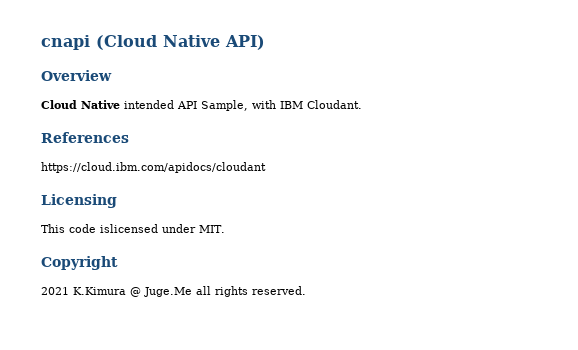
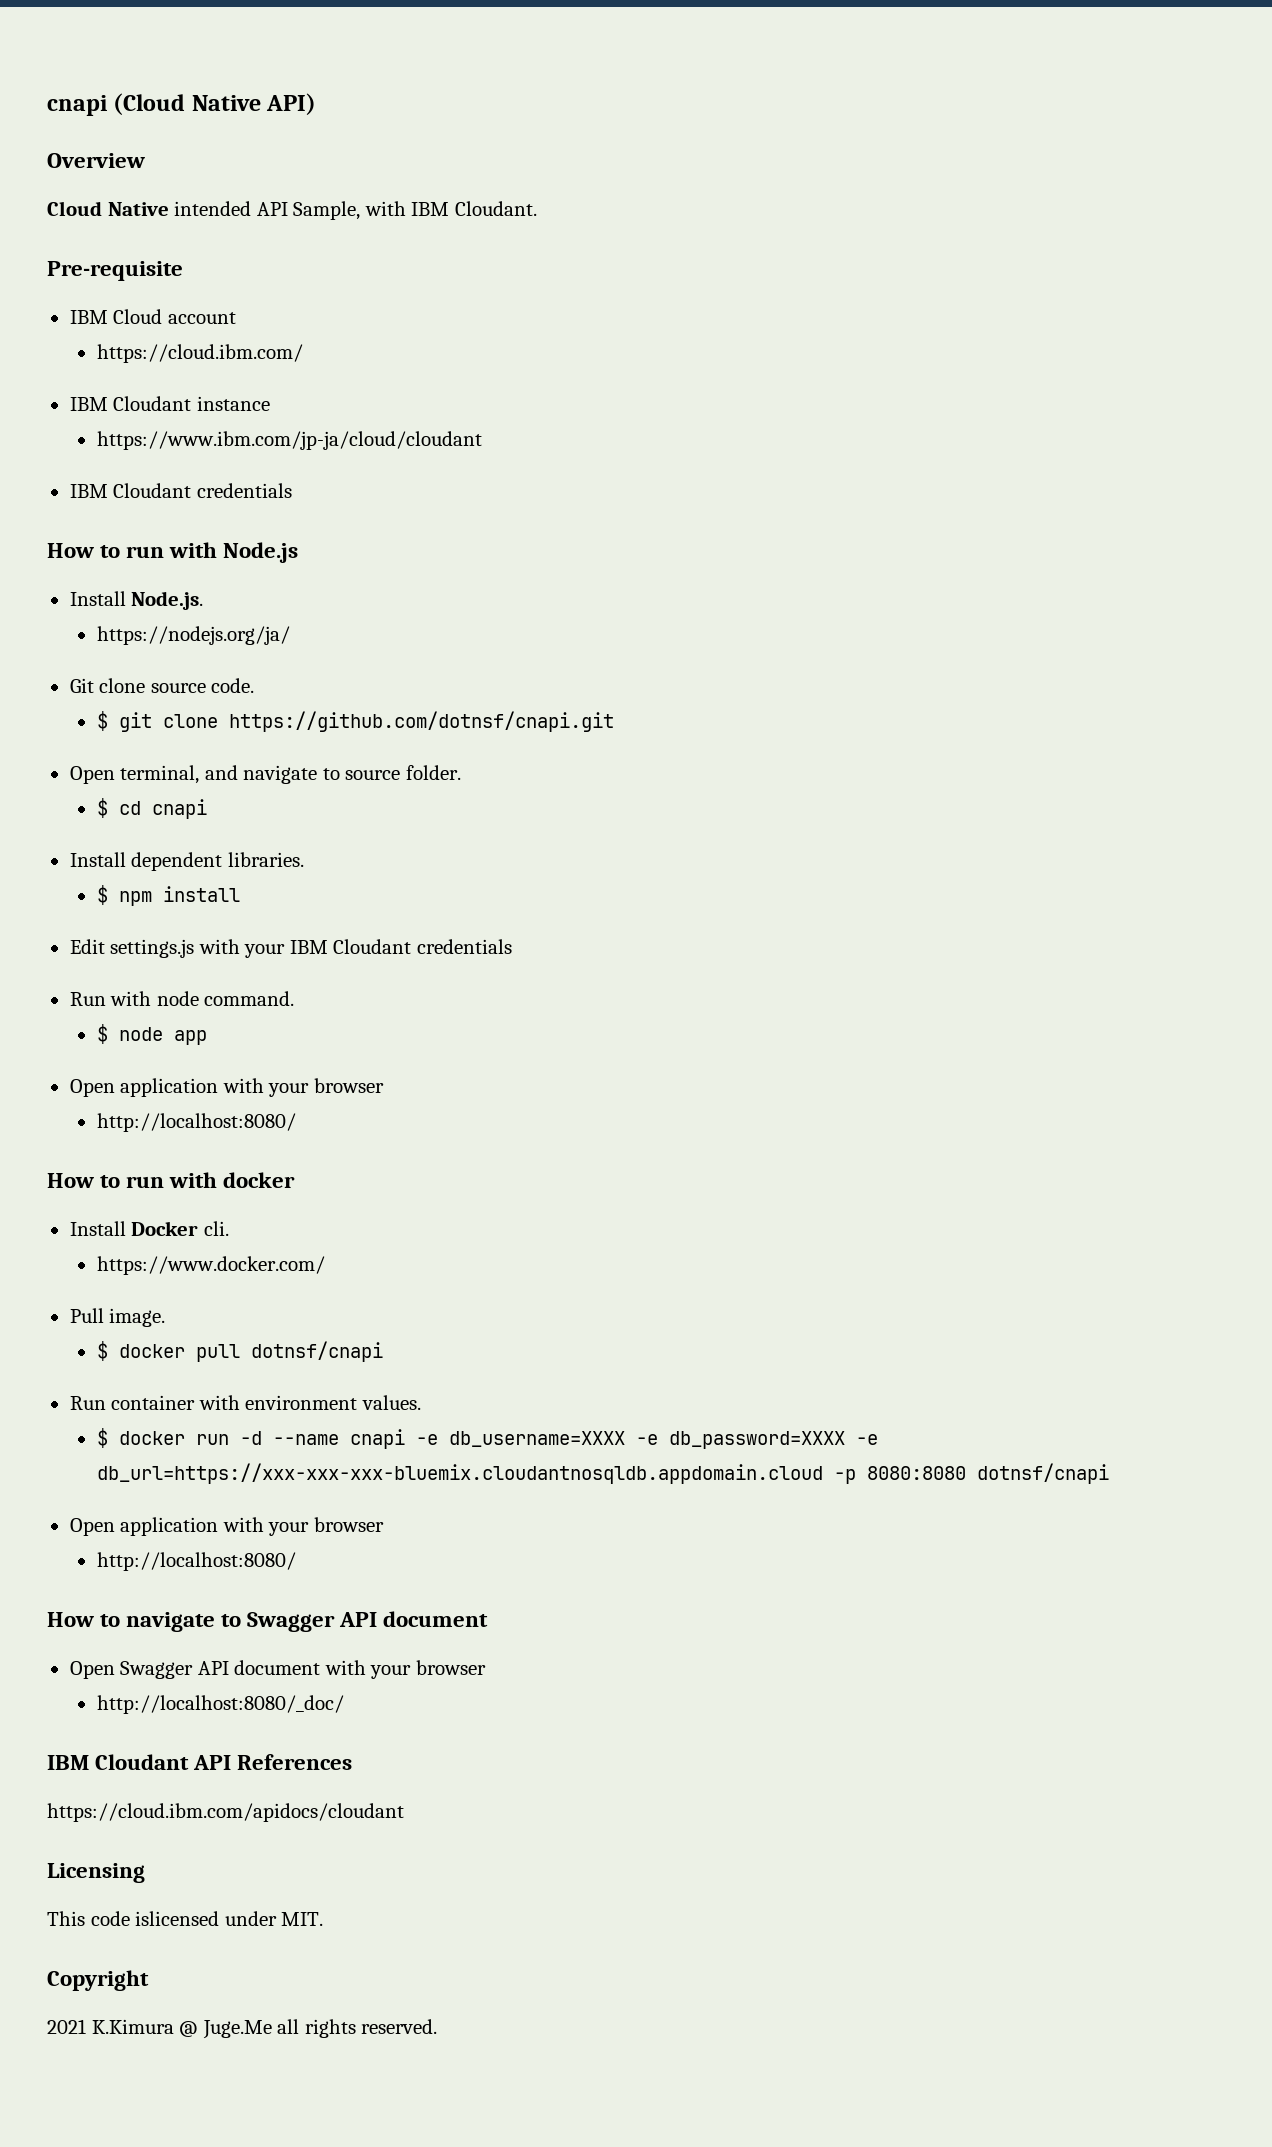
(362, 104) none -> [47,261,183,281] [69,309,236,324] [96,344,303,363] [69,396,270,411] [96,431,482,450] [69,483,292,498] [47,542,299,563] [69,591,204,610] [96,626,290,645] [69,678,255,693] [96,711,614,732] [69,765,461,784] [96,798,207,819] [69,852,304,871] [96,885,240,906] [69,939,512,958] [69,991,295,1006] [96,1024,207,1045] [69,1078,384,1097] [96,1113,296,1132] [47,1172,296,1188] [69,1221,229,1236] [96,1256,325,1275] [69,1308,166,1327] [96,1341,383,1362] [69,1395,421,1410] [96,1428,878,1449] [96,1463,1109,1484] [69,1517,384,1536] [96,1552,296,1571] [47,1611,489,1632] [69,1660,486,1679] [96,1695,344,1714] [47,1754,232,1770] Pre-requisite // IBM Cloud account // https://cloud.ibm.com/ // IBM Cloudant instance // https://www.ibm.com/jp-ja/cloud/cloudant // IBM Cloudant credentials // How to run with Node.js // Install Node.js. // https://nodejs.org/ja/ // Git clone source code. // $ git clone https://github.com/dotnsf/cnapi.git // Open terminal, and navigate to source folder. // $ cd cnapi // Install dependent libraries. // $ npm install // Edit settings.js with your IBM Cloudant credentials // Run with node command. // $ node app // Open application with your browser // http://localhost:8080/ // How to run with docker // Install Docker cli. // https://www.docker.com/ // Pull image. // $ docker pull dotnsf/cnapi // Run container with environment values. // $ docker run -d --name cnapi -e db_username=XXXX -e db_password=XXXX -e db_url=https://xxx-xxx-xxx-bluemix.cloudantnosqldb.appdomain.cloud -p 8080:8080 dotnsf/cnapi // Open application with your browser // http://localhost:8080/ // How to navigate to Swagger API document // Open Swagger API document with your browser // http://localhost:8080/_doc/ // IBM Cloudant API

